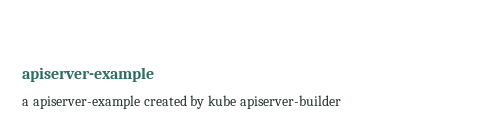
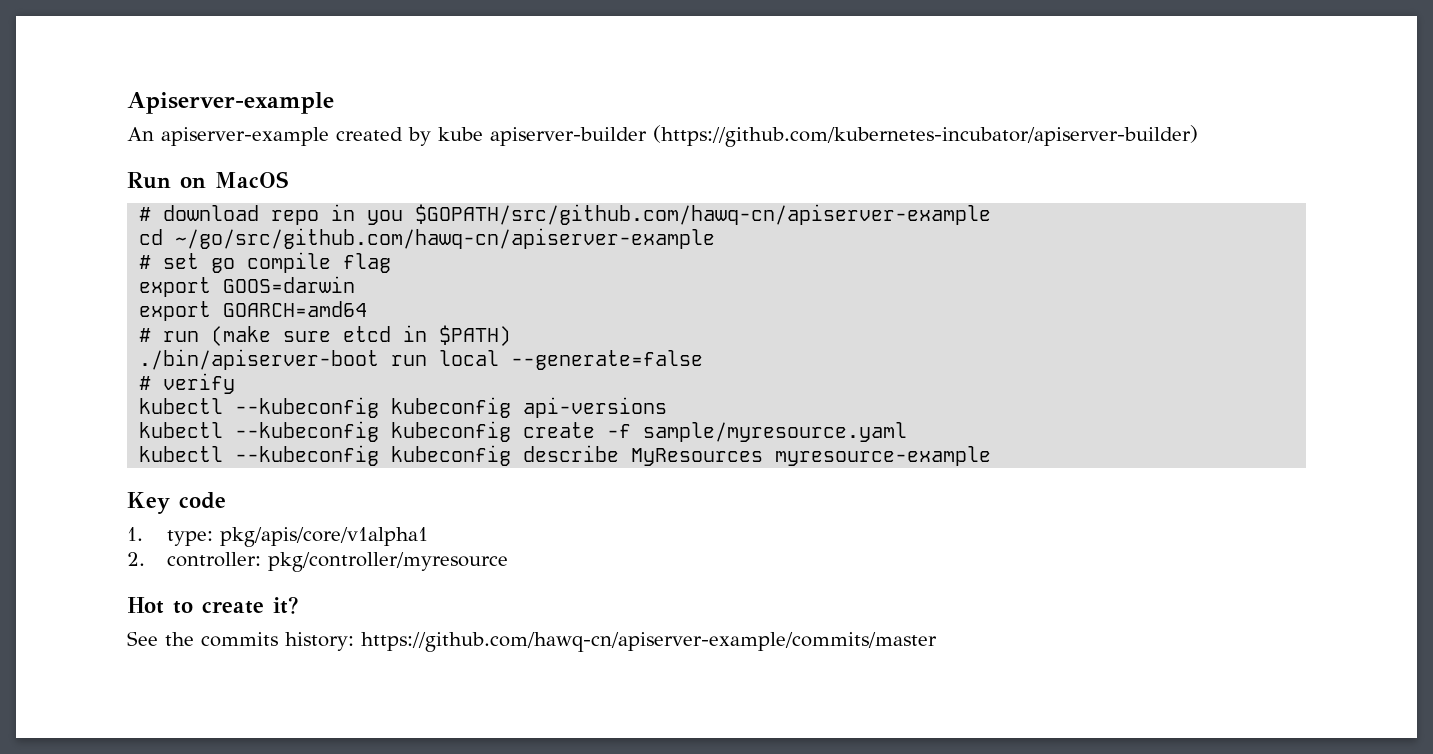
[22,67,154,82] [22,99,29,106] apiserver-example // a -> [127,92,334,114] [127,127,154,141] Apiserver-example // An
(341, 102) none -> [653,125,1198,147] [127,171,288,189] [139,204,992,225] [139,228,716,249] [139,252,392,273] [139,276,356,297] [139,301,368,321] [139,325,512,346] [139,349,704,370] [139,373,236,394] [139,397,668,418] [139,421,908,442] [139,445,992,466] [127,492,226,514] [127,527,429,547] [127,552,509,572] [127,596,298,614] [127,631,937,652] (https://github.com/kubernetes-incubator/apiserver-builder) // Run on MacOS // # download repo in you $GOPATH/src/github.com/hawq-cn/apiserver-example // cd ~/go/src/github.com/hawq-cn/apiserver-example // # set go compile flag // export GOOS=darwin // export GOARCH=amd64 // # run (make sure etcd in $PATH) // ./bin/apiserver-boot run local --generate=false // # verify // kubectl --kubeconfig kubeconfig api-versions // kubectl --kubeconfig kubeconfig create -f sample/myresource.yaml // kubectl --kubeconfig kubeconfig describe MyResources myresource-example // Key code // 1. type: pkg/apis/core/v1alpha1 // 2. controller: pkg/controller/myresource // Hot to create it? // See the commits history: https://github.com/hawq-cn/apiserver-example/commits/master

